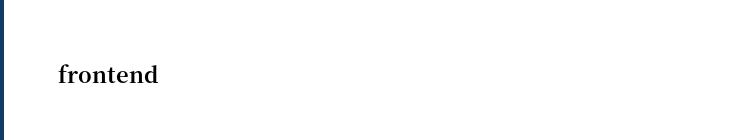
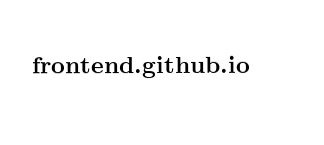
[58,64,158,83] frontend -> [31,55,251,79] frontend.github.io

